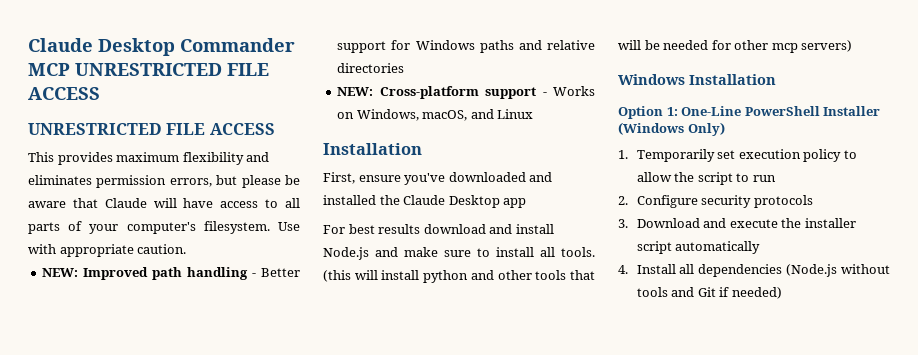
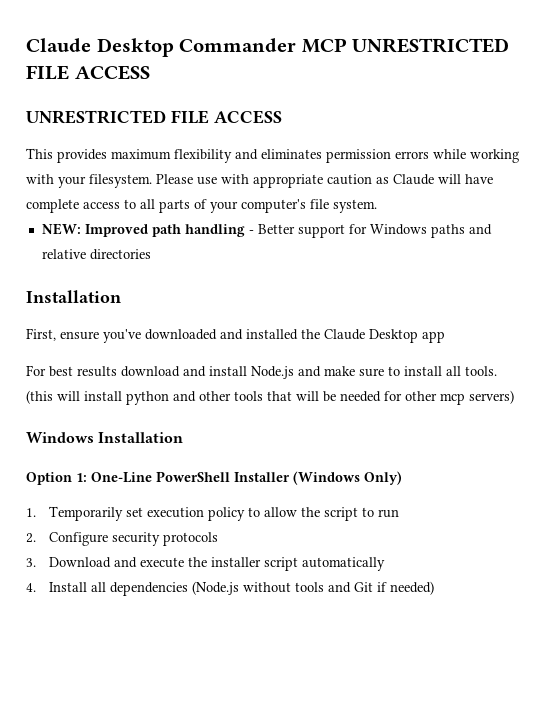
[169,175,300,188] [28,198,98,208] errors, but please be aware that -> [395,149,519,163] [26,174,389,188] errors while working with your filesystem. Please use with appropriate caution as
(214, 203) none -> [26,199,79,213] complete
[203,221,300,234] [28,244,187,257] filesystem. Use with appropriate caution. -> [310,199,377,213] file system.
[337,86,595,99] [337,109,534,121] // NEW: Cross-platform support - Works on Windows, macOS, and Linux -> (151, 254) none

